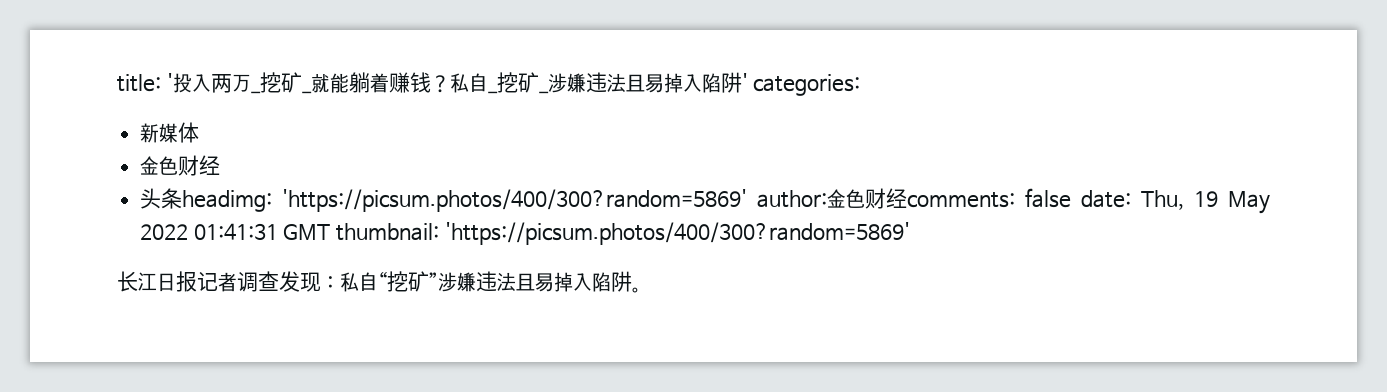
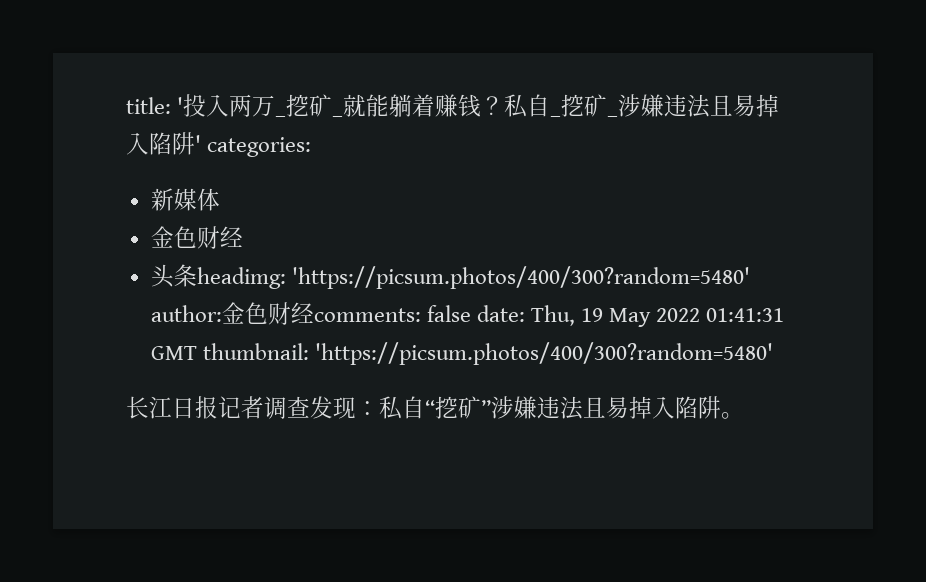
[282,189,748,212] 'https://picsum.photos/400/300?random=5869' -> [291,266,750,289] 'https://picsum.photos/400/300?random=5480'
[444,222,910,245] 'https://picsum.photos/400/300?random=5869' -> [314,342,773,365] 'https://picsum.photos/400/300?random=5480'

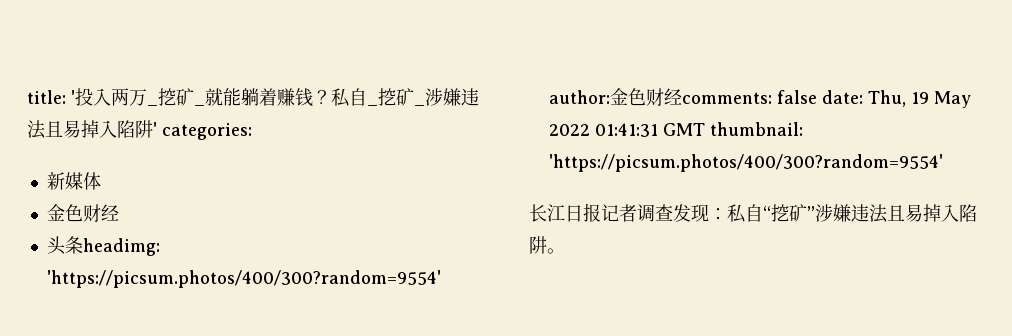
[291,266,750,289] 'https://picsum.photos/400/300?random=5480' -> [46,270,441,288] 'https://picsum.photos/400/300?random=9554'
[314,342,773,365] 'https://picsum.photos/400/300?random=5480' -> [548,154,943,172] 'https://picsum.photos/400/300?random=9554'

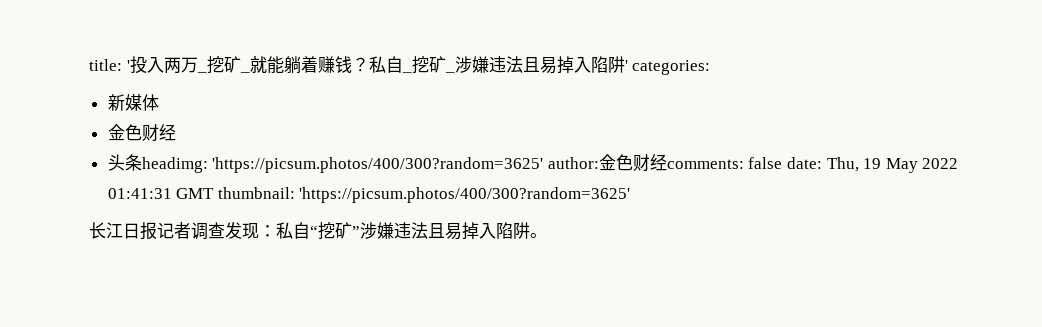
[46,270,441,288] 'https://picsum.photos/400/300?random=9554' -> [212,157,544,173] 'https://picsum.photos/400/300?random=3625'
[548,154,943,172] 'https://picsum.photos/400/300?random=9554' -> [299,187,631,203] 'https://picsum.photos/400/300?random=3625'

